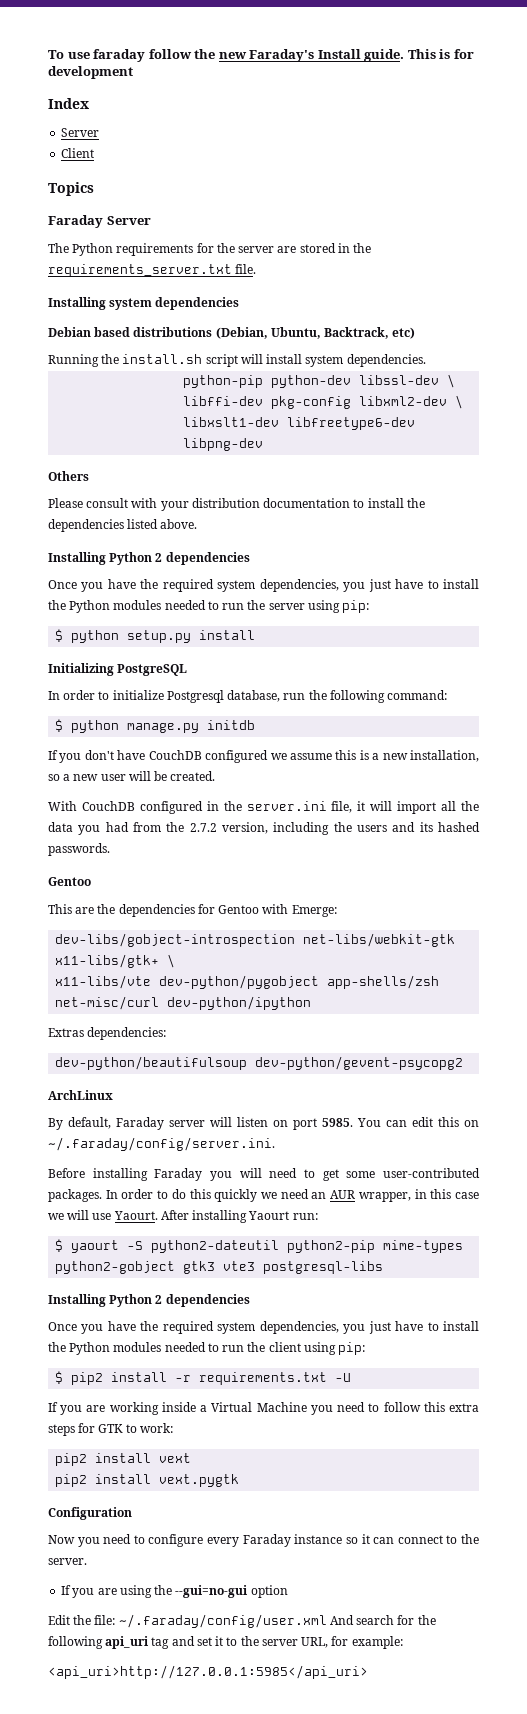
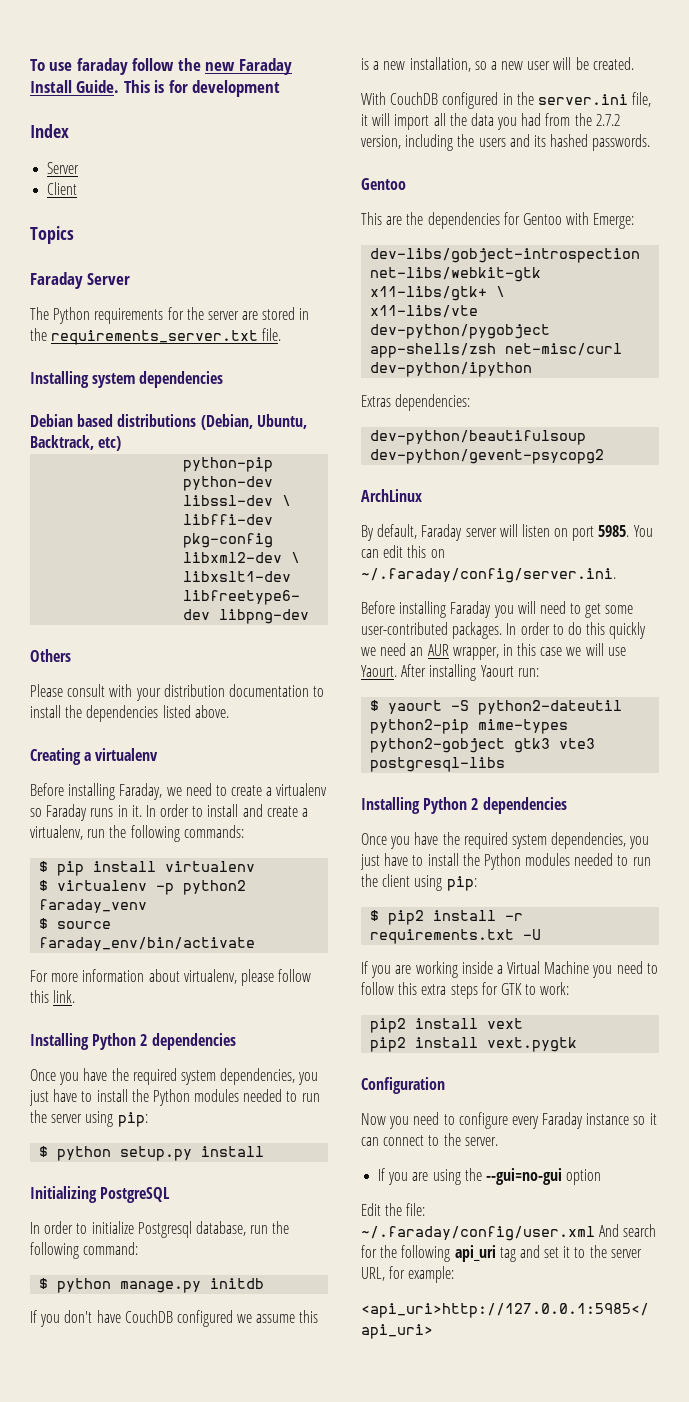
[249,49,405,62] Faraday's Install guide. -> [238,58,292,75] [30,80,120,93] Faraday Install Guide.
[48,354,426,367] // Running the install.sh script will install system dependencies. -> (122, 443) none
(198, 524) none -> [30,748,159,765] [30,783,328,800] [30,804,309,821] [30,825,244,842] [39,861,256,876] [39,880,247,895] [39,899,148,913] [39,918,112,929] [39,937,256,951] [30,969,312,986] [30,990,76,1003] // Creating a virtualenv // Before installing Faraday, we need to create a virtualenv so Faraday runs in it. In order to install and create a virtualenv, run the following commands: // $ pip install virtualenv // $ virtualenv -p python2 faraday_venv // $ source faraday_env/bin/activate // For more information about virtualenv, please follow this link.

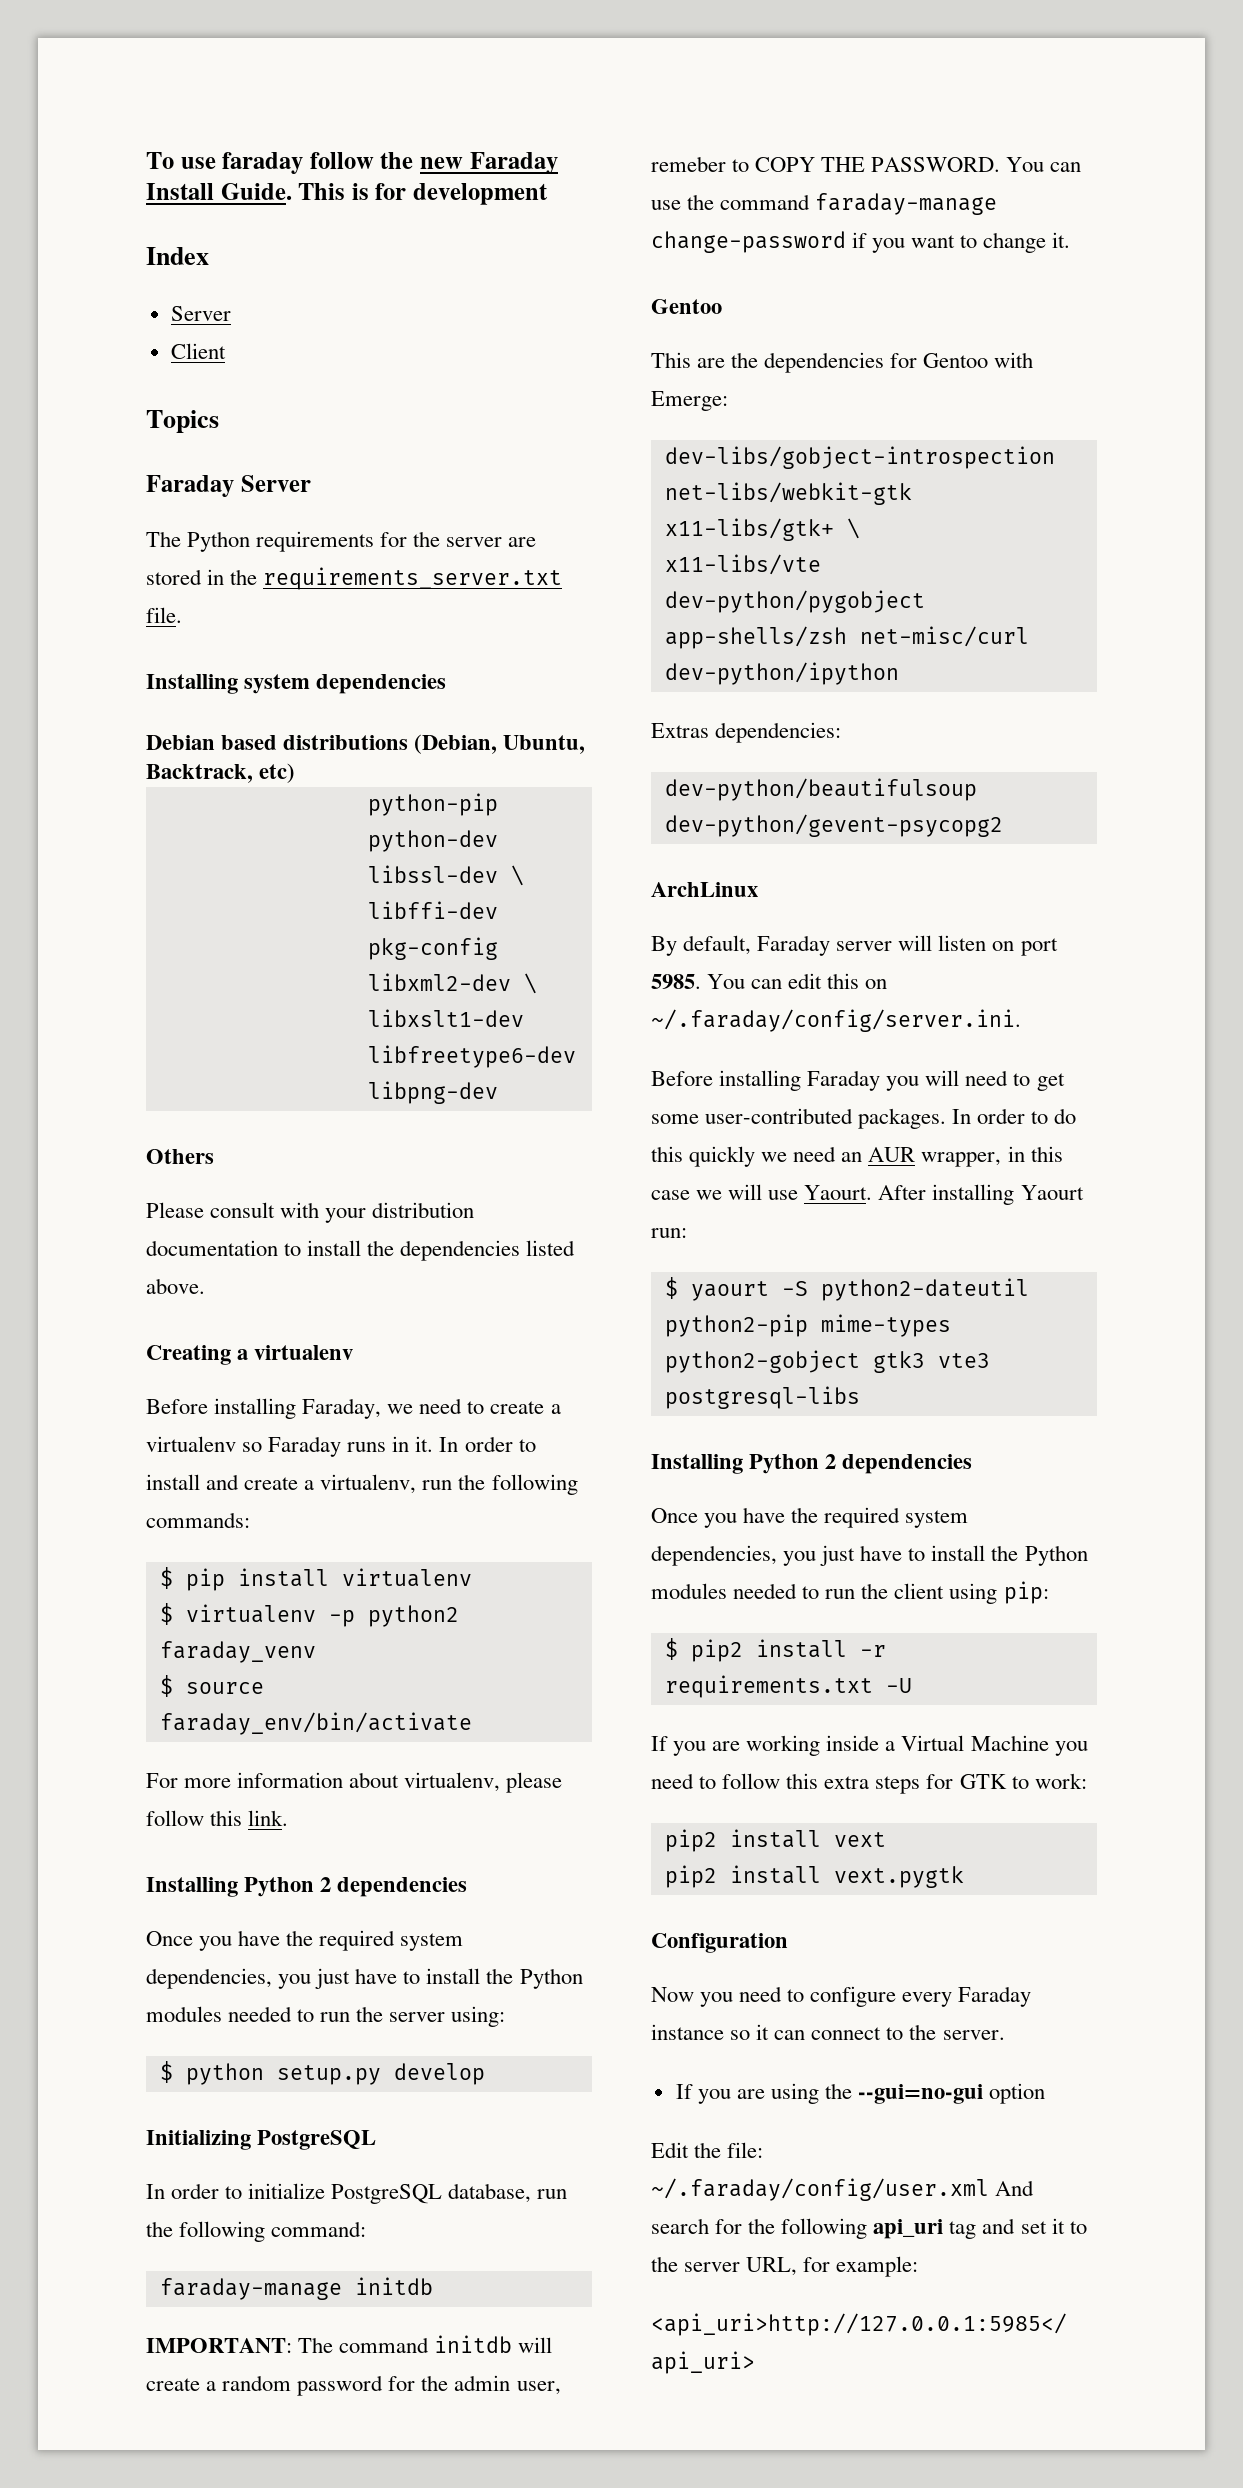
[85,1111,148,1127] using pip: -> [451,2006,506,2027] using:
[201,1146,265,1157] install -> [393,2063,485,2085] develop
[137,1221,192,1238] Postgresql -> [331,2184,443,2204] PostgreSQL
[39,1278,265,1293] [30,1310,319,1327] [361,57,634,72] [361,92,652,109] [361,113,620,130] [361,134,651,151] $ python manage.py initdb // If you don't have CouchDB configured we assume this is a new installation, so a new user will be created. // With CouchDB configured in the server.ini file, it will import all the data you had from the 2.7.2 version, including the users and its hashed passwords. -> [159,2277,433,2300] [146,2335,553,2353] [146,2375,561,2396] [651,156,1082,172] [651,193,998,215] [651,231,1071,253] faraday-manage initdb // IMPORTANT: The command initdb will create a random password for the admin user, remeber to COPY THE PASSWORD. You can use the command faraday-manage change-password if you want to change it.

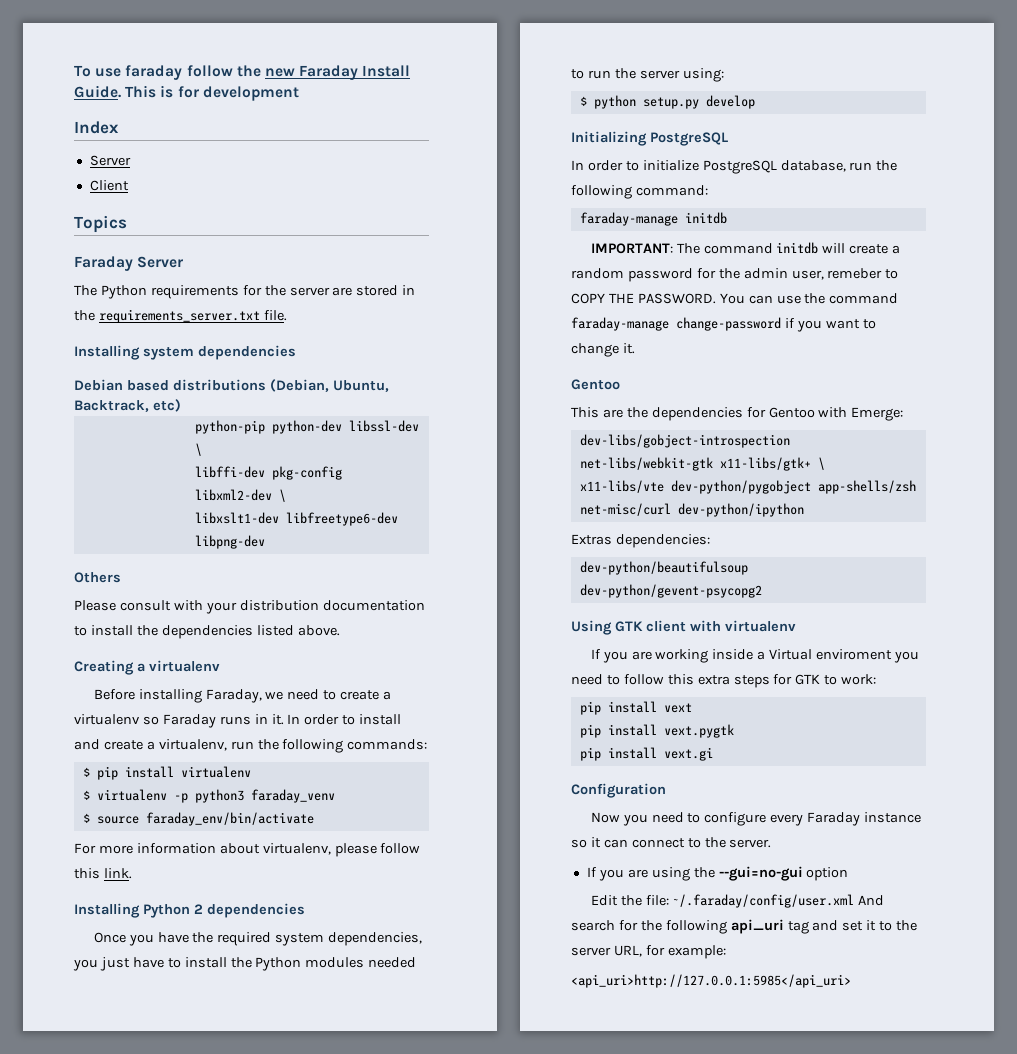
[367,1605,459,1627] python2 -> [194,789,244,803] python3
[651,882,758,897] [651,935,1058,956] [651,973,888,989] [651,1009,1021,1032] [651,1070,1065,1091] [651,1108,1077,1129] [651,1146,1063,1167] [651,1184,1084,1205] [651,1228,687,1238] [664,1277,1029,1301] [664,1314,951,1337] [664,1350,990,1373] [664,1386,860,1409] [651,1454,973,1474] [651,1507,969,1528] [651,1545,1088,1566] [651,1581,1049,1604] [664,1638,886,1662] [664,1675,912,1698] ArchLinux // By default, Faraday server will listen on port 5985. You can edit this on ~/.faraday/config/server.ini. // Before installing Faraday you will need to get some user-contributed packages. In order to do this quickly we need an AUR wrapper, in this case we will use Yaourt. After installing Yaourt run: // $ yaourt -S python2-dateutil python2-pip mime-types python2-gobject gtk3 vte3 postgresql-libs // Installing Python 2 dependencies // Once you have the required system dependencies, you just have to install the Python modules needed to run the client using pip: // $ pip2 install -r requirements.txt -U -> [571,620,796,635] Using GTK client with virtualenv
[970,1735,1049,1751] Machine -> [816,649,893,660] enviroment
[664,1829,717,1852] pip2 -> [579,701,601,715] pip
[664,1865,717,1888] pip2 -> [579,724,601,738] pip
(964, 1877) none -> [579,747,713,761] // pip install vext.gi

